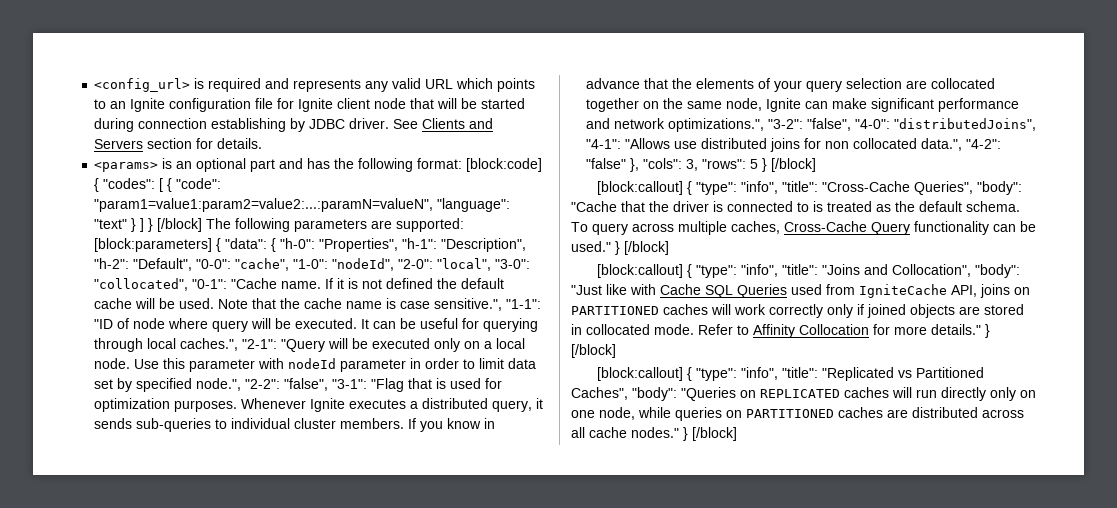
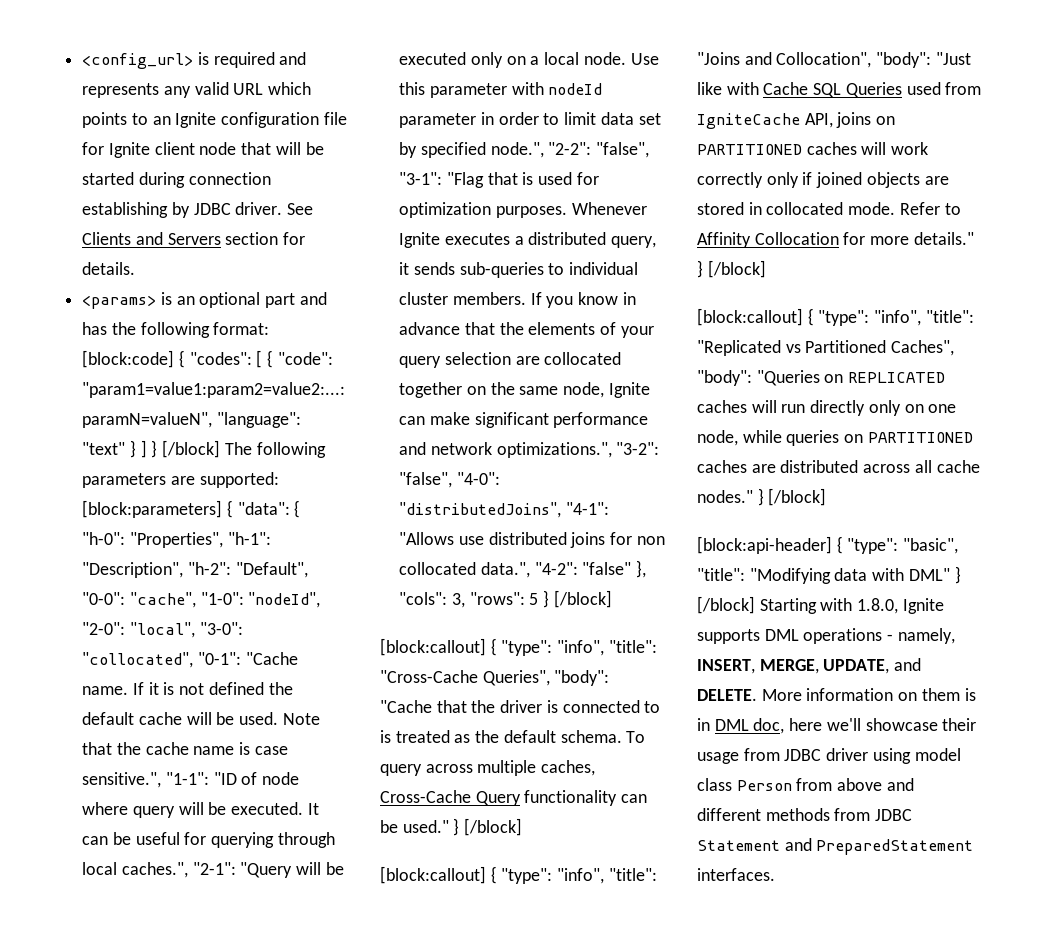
(737, 434) none -> [697,536,959,554] [697,566,961,584] [697,596,944,614] [697,628,955,644] [697,658,922,674] [697,688,976,701] [697,718,977,734] [697,748,961,764] [697,778,914,791] [697,808,913,821] [697,838,974,855] [697,868,775,881] // [block:api-header] { "type": "basic", "title": "Modifying data with DML" } [/block] Starting with 1.8.0, Ignite supports DML operations - namely, INSERT, MERGE, UPDATE, and DELETE. More information on them is in DML doc, here we'll showcase their usage from JDBC driver using model class Person from above and different methods from JDBC Statement and PreparedStatement interfaces.

